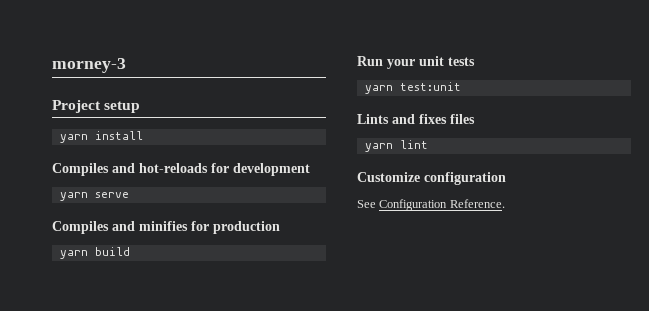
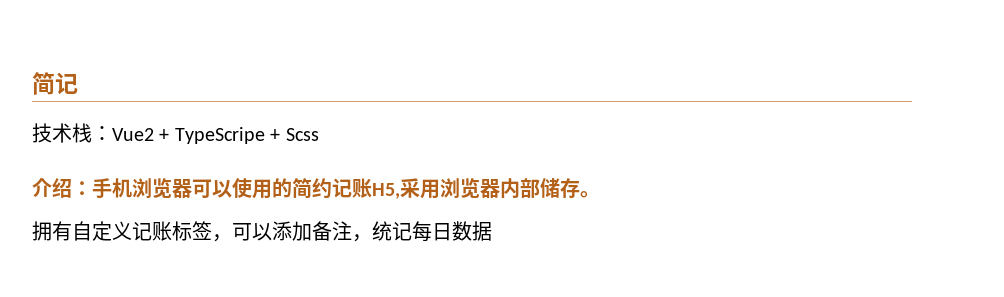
[52,58,126,73] [52,100,141,113] [59,131,143,143] [52,163,310,176] [59,192,129,201] [52,221,280,234] [59,247,130,259] [357,56,475,69] [364,82,461,94] [357,114,475,124] [364,140,428,152] [357,172,506,185] [357,199,505,211] morney-3 // Project setup // yarn install // Compiles and hot-reloads for development // yarn serve // Compiles and minifies for production // yarn build // Run your unit tests // yarn test:unit // Lints and fixes files // yarn lint // Customize configuration // See Configuration Reference. -> [32,72,78,95] [32,123,319,144] [32,178,600,199] [32,221,492,242] 简记 // 技术栈：Vue2 + TypeScripe + Scss // 介绍：手机浏览器可以使用的简约记账H5,采用浏览器内部储存。 // 拥有自定义记账标签，可以添加备注，统记每日数据

